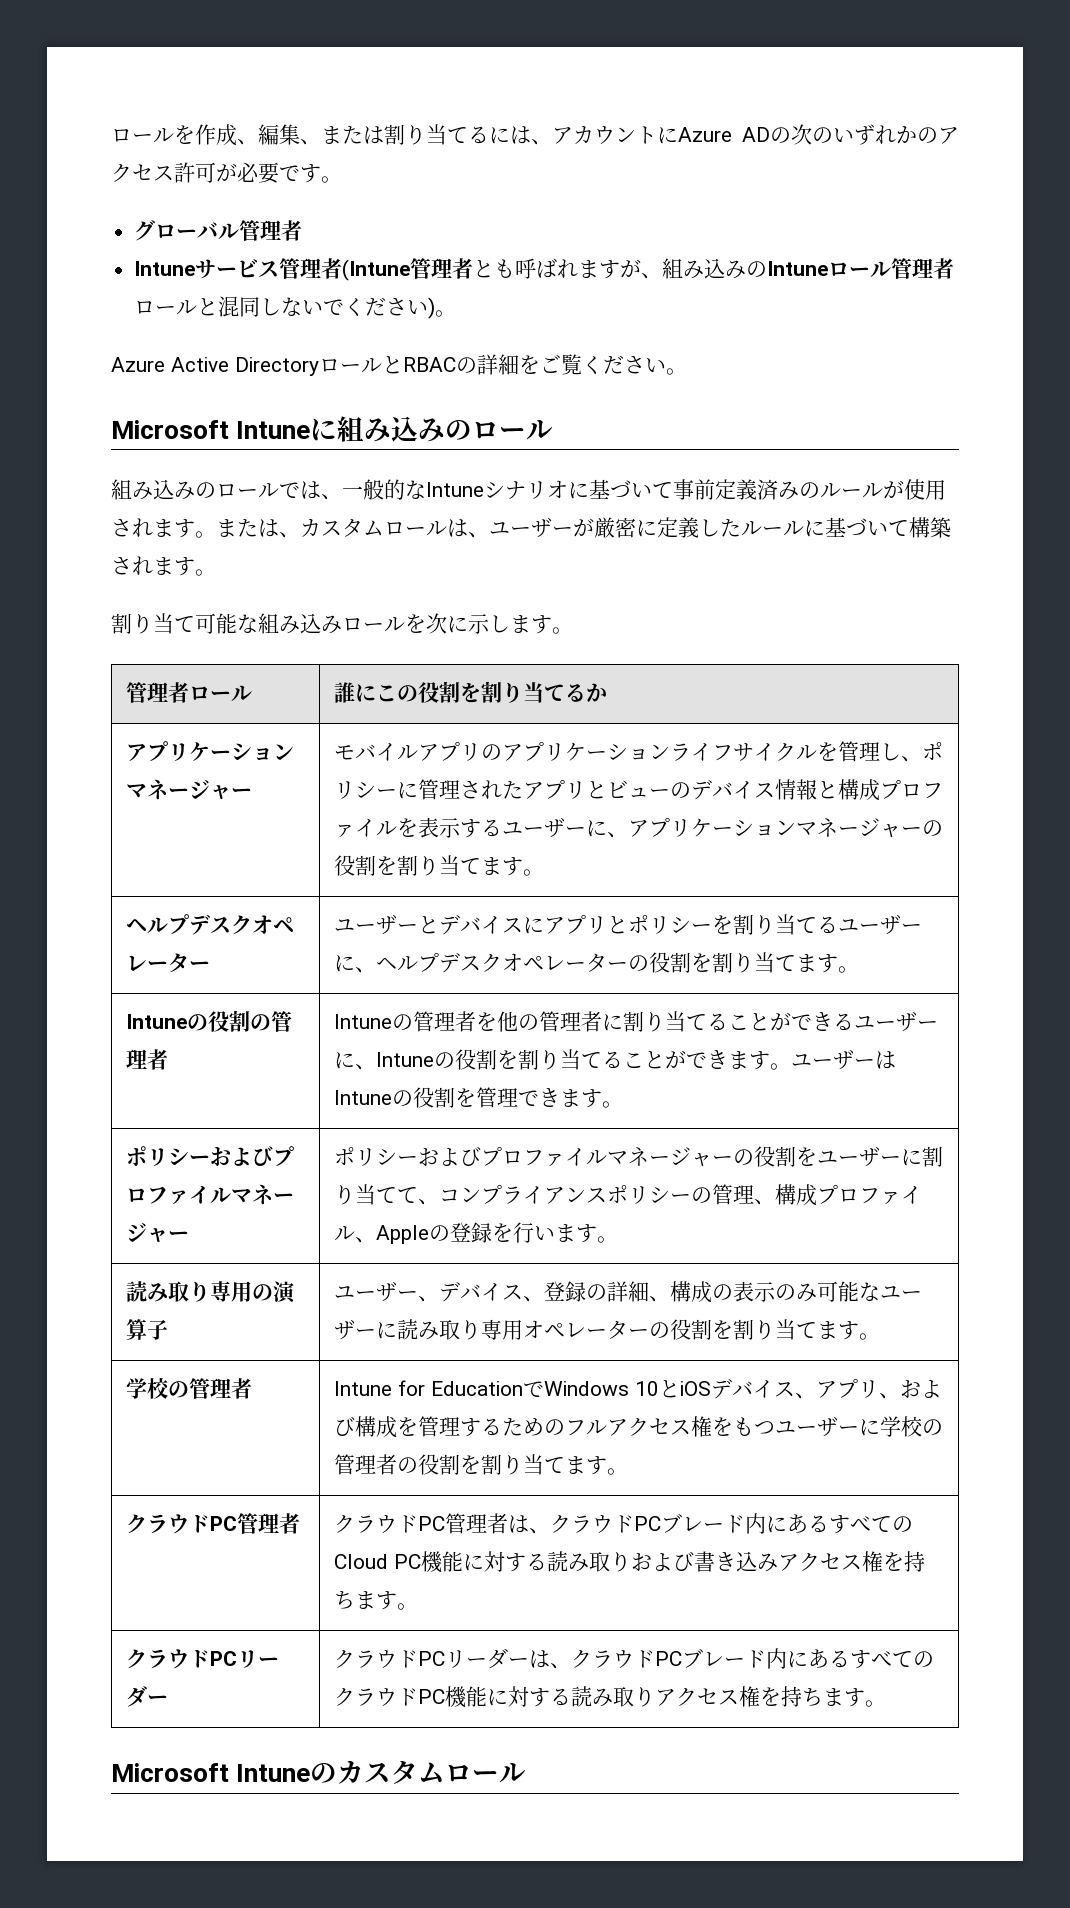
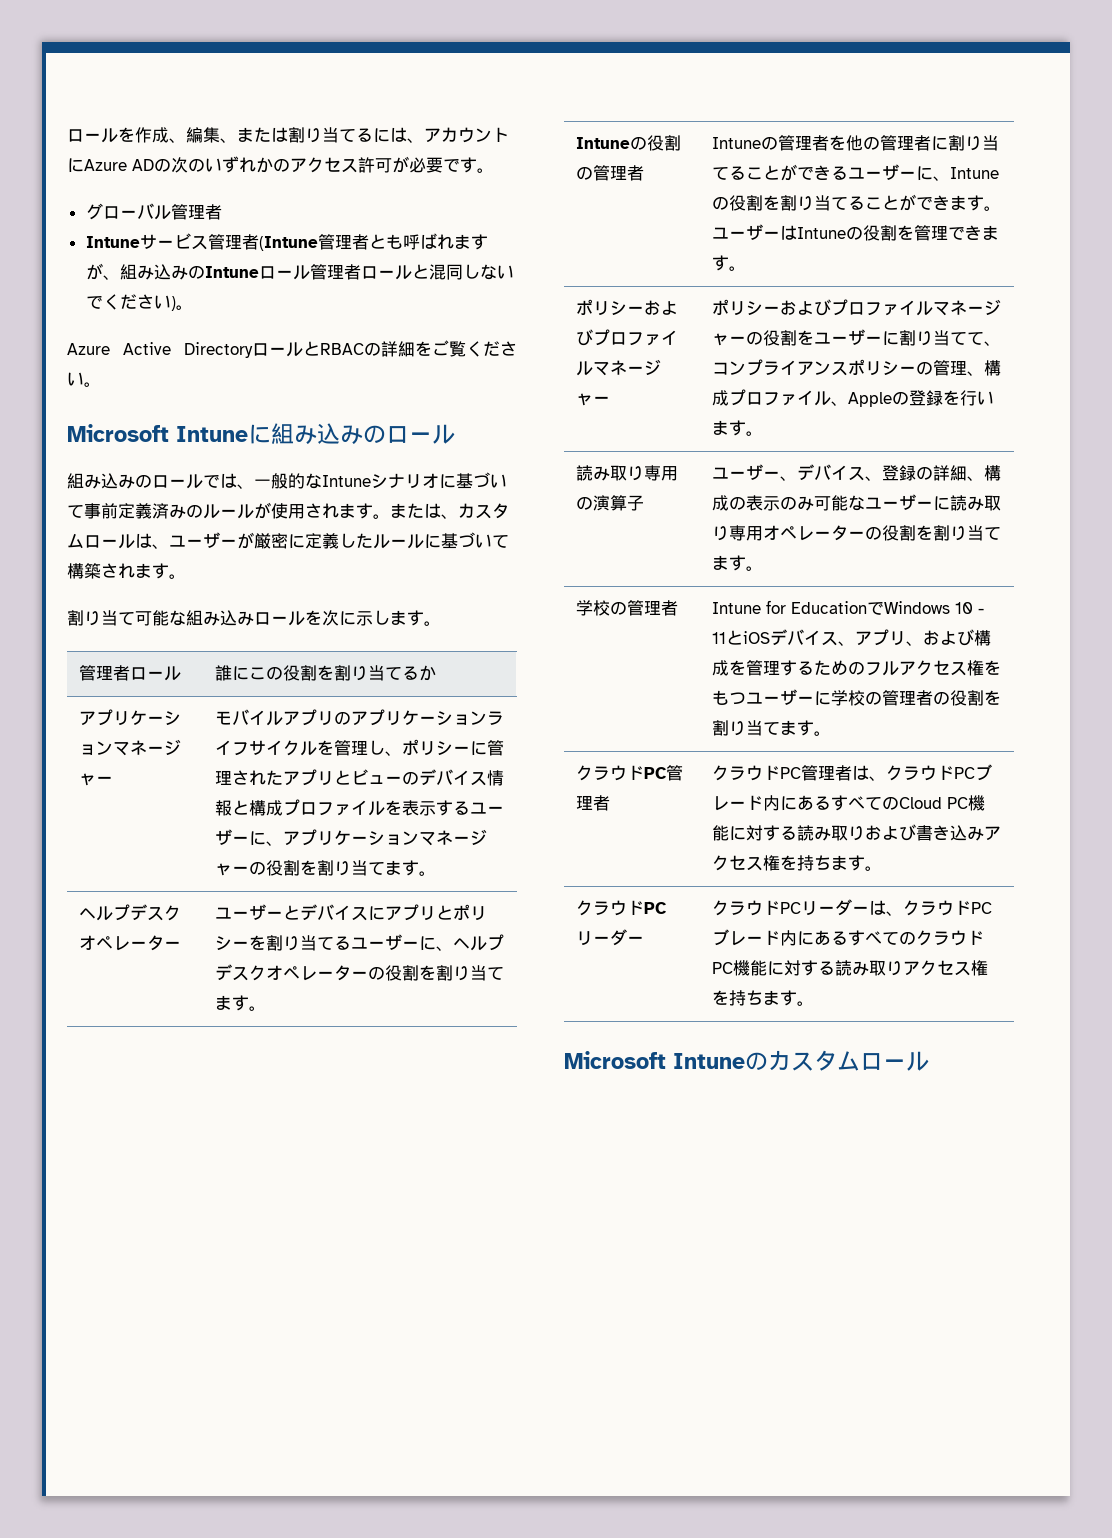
(659, 1388) none -> [978,608,985,614] [712,632,727,644] - 11

